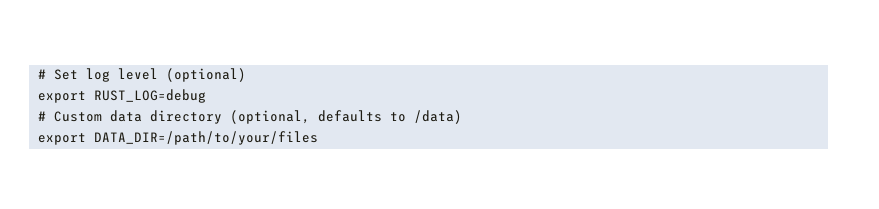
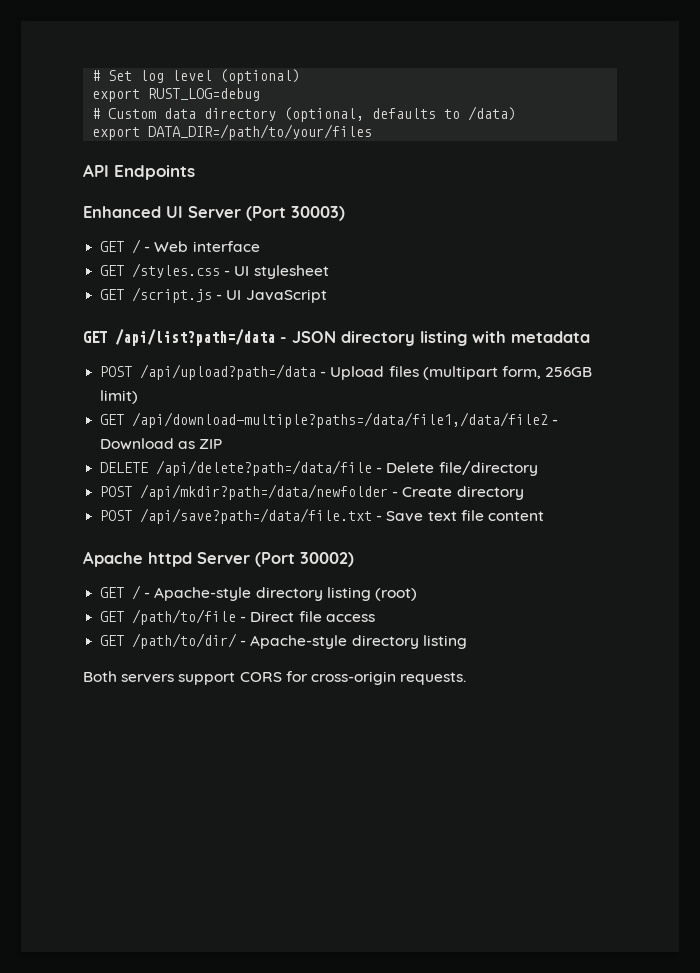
(318, 138) none -> [83,164,195,180] [83,206,345,221] [100,239,260,254] [100,263,329,279] [100,287,327,303] [83,329,590,346] [100,364,593,380] [100,390,139,404] [100,412,559,428] [100,438,223,450] [100,460,538,476] [100,484,524,500] [100,508,544,524] [83,551,354,567] [100,585,417,601] [100,609,375,625] [100,633,467,649] [83,671,467,685] // API Endpoints // Enhanced UI Server (Port 30003) // GET / - Web interface // GET /styles.css - UI stylesheet // GET /script.js - UI JavaScript // GET /api/list?path=/data - JSON directory listing with metadata // POST /api/upload?path=/data - Upload files (multipart form, 256GB limit) // GET /api/download-multiple?paths=/data/file1,/data/file2 - Download as ZIP // DELETE /api/delete?path=/data/file - Delete file/directory // POST /api/mkdir?path=/data/newfolder - Create directory // POST /api/save?path=/data/file.txt - Save text file content // Apache httpd Server (Port 30002) // GET / - Apache-style directory listing (root) // GET /path/to/file - Direct file access // GET /path/to/dir/ - Apache-style directory listing // Both servers support CORS for cross-origin requests.

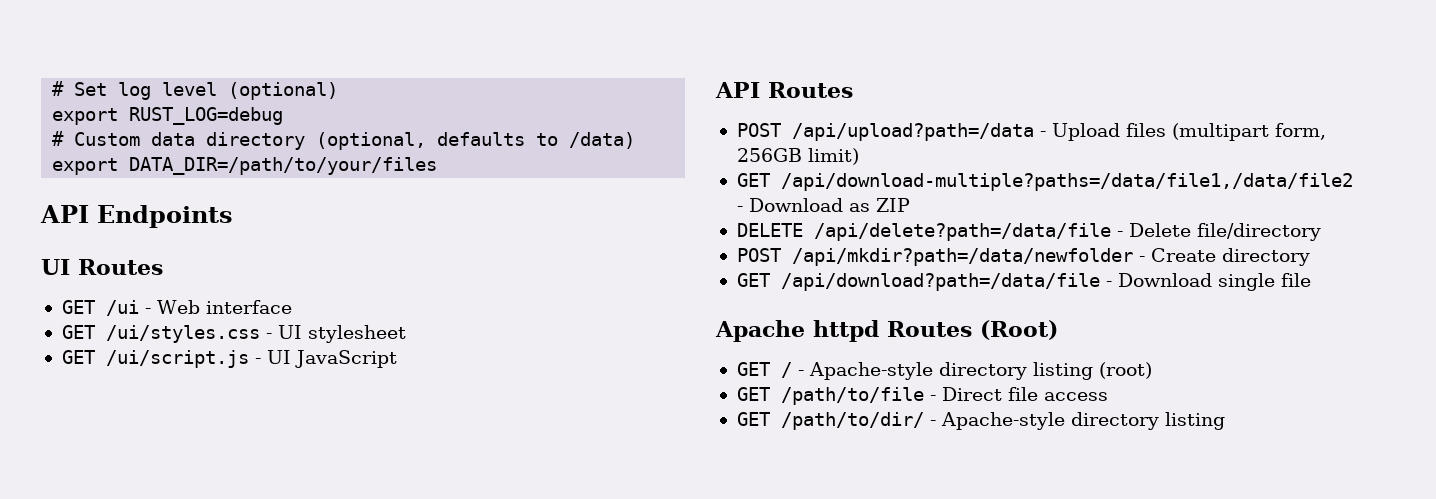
[83,206,345,221] [100,239,142,254] Enhanced UI Server (Port 30003) // GET / -> [41,259,163,275] [61,300,139,316] UI Routes // GET /ui
[132,263,221,278] /styles.css -> [105,325,260,343] /ui/styles.css
[132,287,213,303] /script.js -> [105,350,249,368] /ui/script.js
[83,329,590,346] GET /api/list?path=/data - JSON directory listing with metadata -> [715,82,853,98] API Routes
[100,508,544,524] POST /api/save?path=/data/file.txt - Save text file content -> [736,273,1311,291] GET /api/download?path=/data/file - Download single file
[197,552,354,567] Server (Port 30002) -> [887,320,1058,340] Routes (Root)
[83,671,467,685] // Both servers support CORS for cross-origin requests. -> (1225, 421) none

